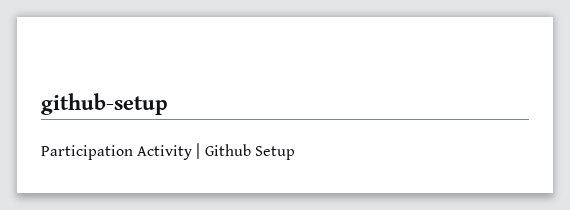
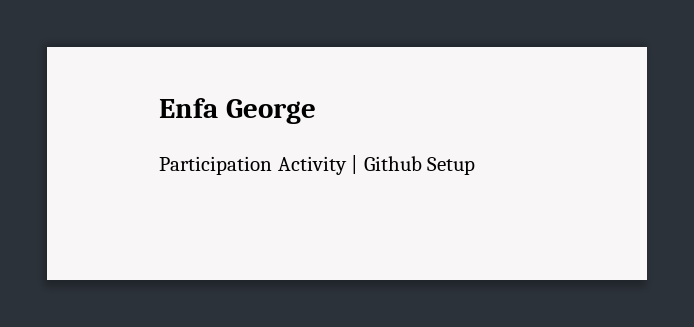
[41,93,168,115] github-setup -> [159,98,316,124] Enfa George

